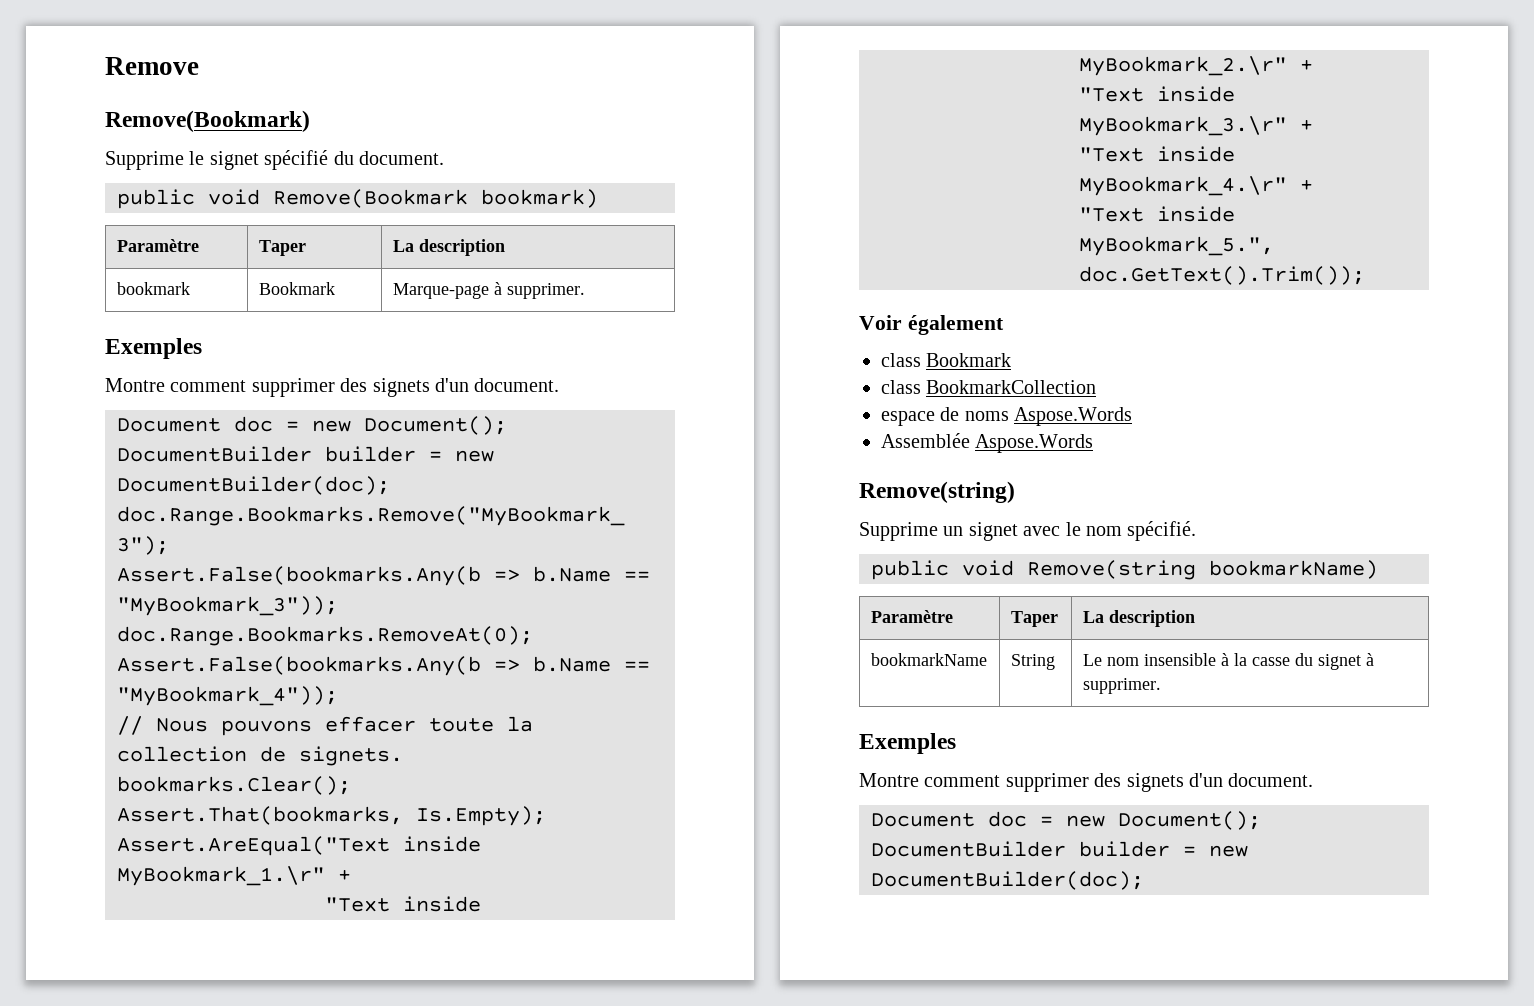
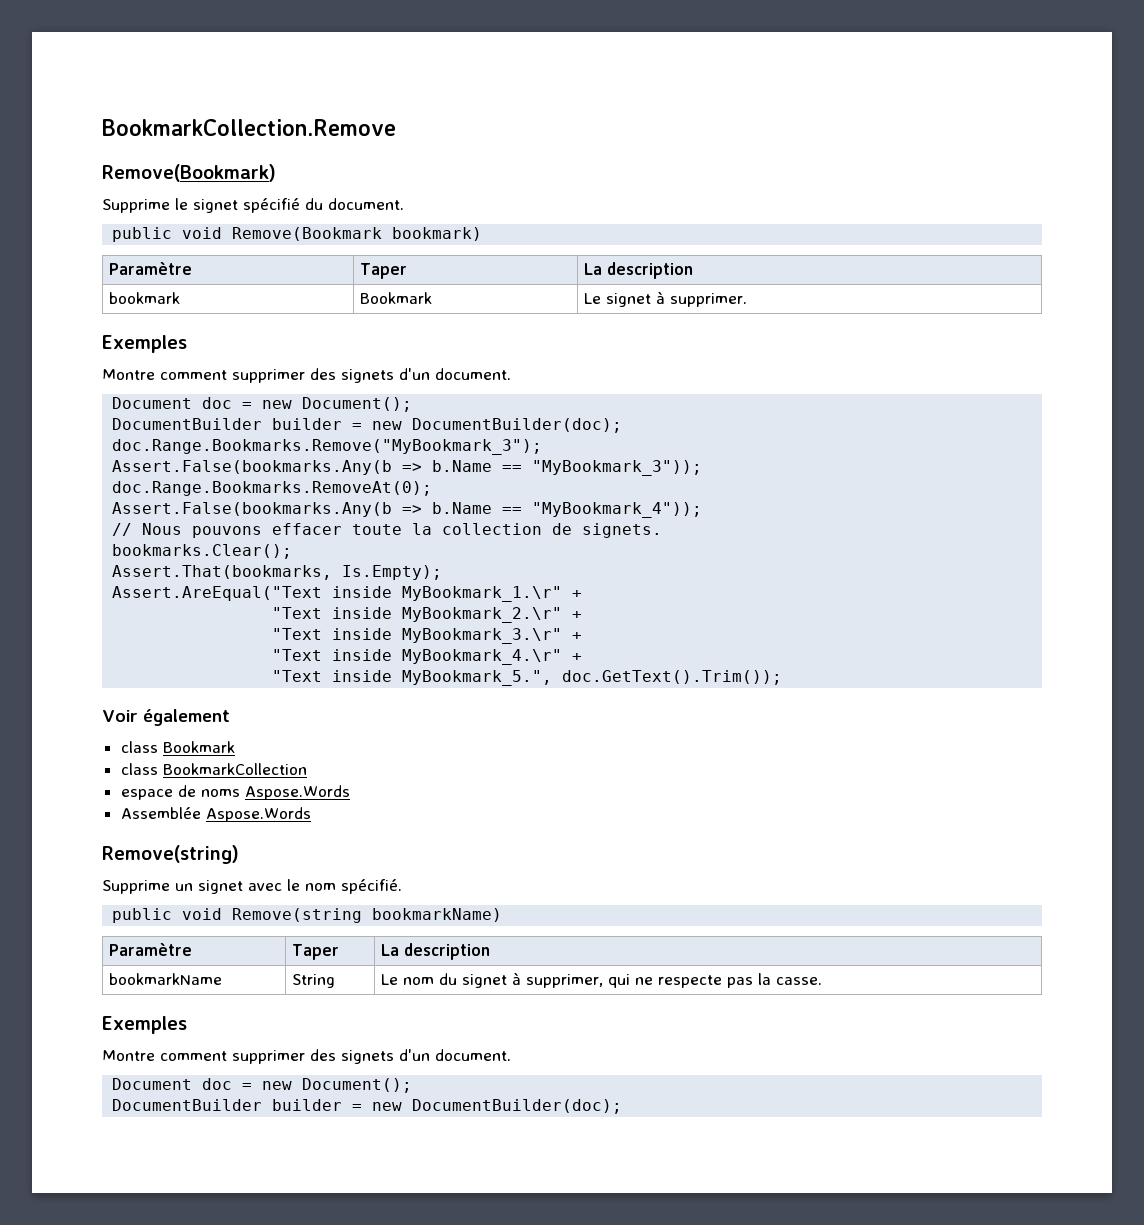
[105,57,199,75] Remove -> [102,119,396,136] BookmarkCollection.Remove
[392,283,489,299] Marque-page -> [584,293,652,307] Le signet
[1143,653,1374,670] [1082,678,1161,694] insensible à la casse du signet à supprimer. -> [439,972,823,988] du signet à supprimer, qui ne respecte pas la casse.

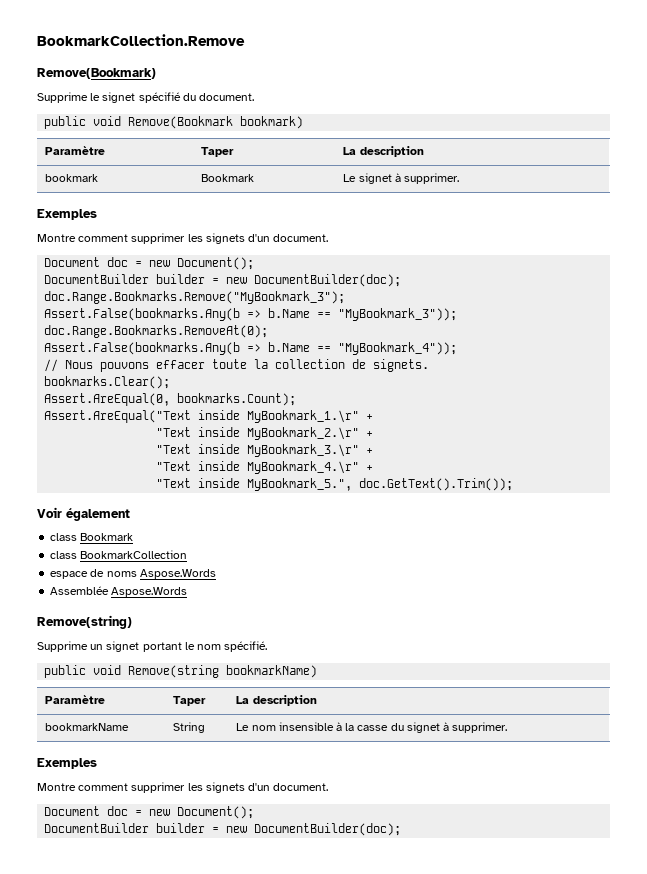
[310,368,336,380] des -> [187,234,203,242] les
[112,565,443,580] Assert.That(bookmarks, Is.Empty); -> [44,393,297,406] Assert.AreEqual(0, bookmarks.Count);
[248,883,282,891] avec -> [142,642,182,652] portant
[439,972,823,988] [102,1016,187,1034] [102,1049,336,1064] du signet à supprimer, qui ne respecte pas la casse. // Exemples // Montre comment supprimer des -> [278,722,508,733] [37,758,97,769] [37,782,203,793] insensible à la casse du signet à supprimer. // Exemples // Montre comment supprimer les

